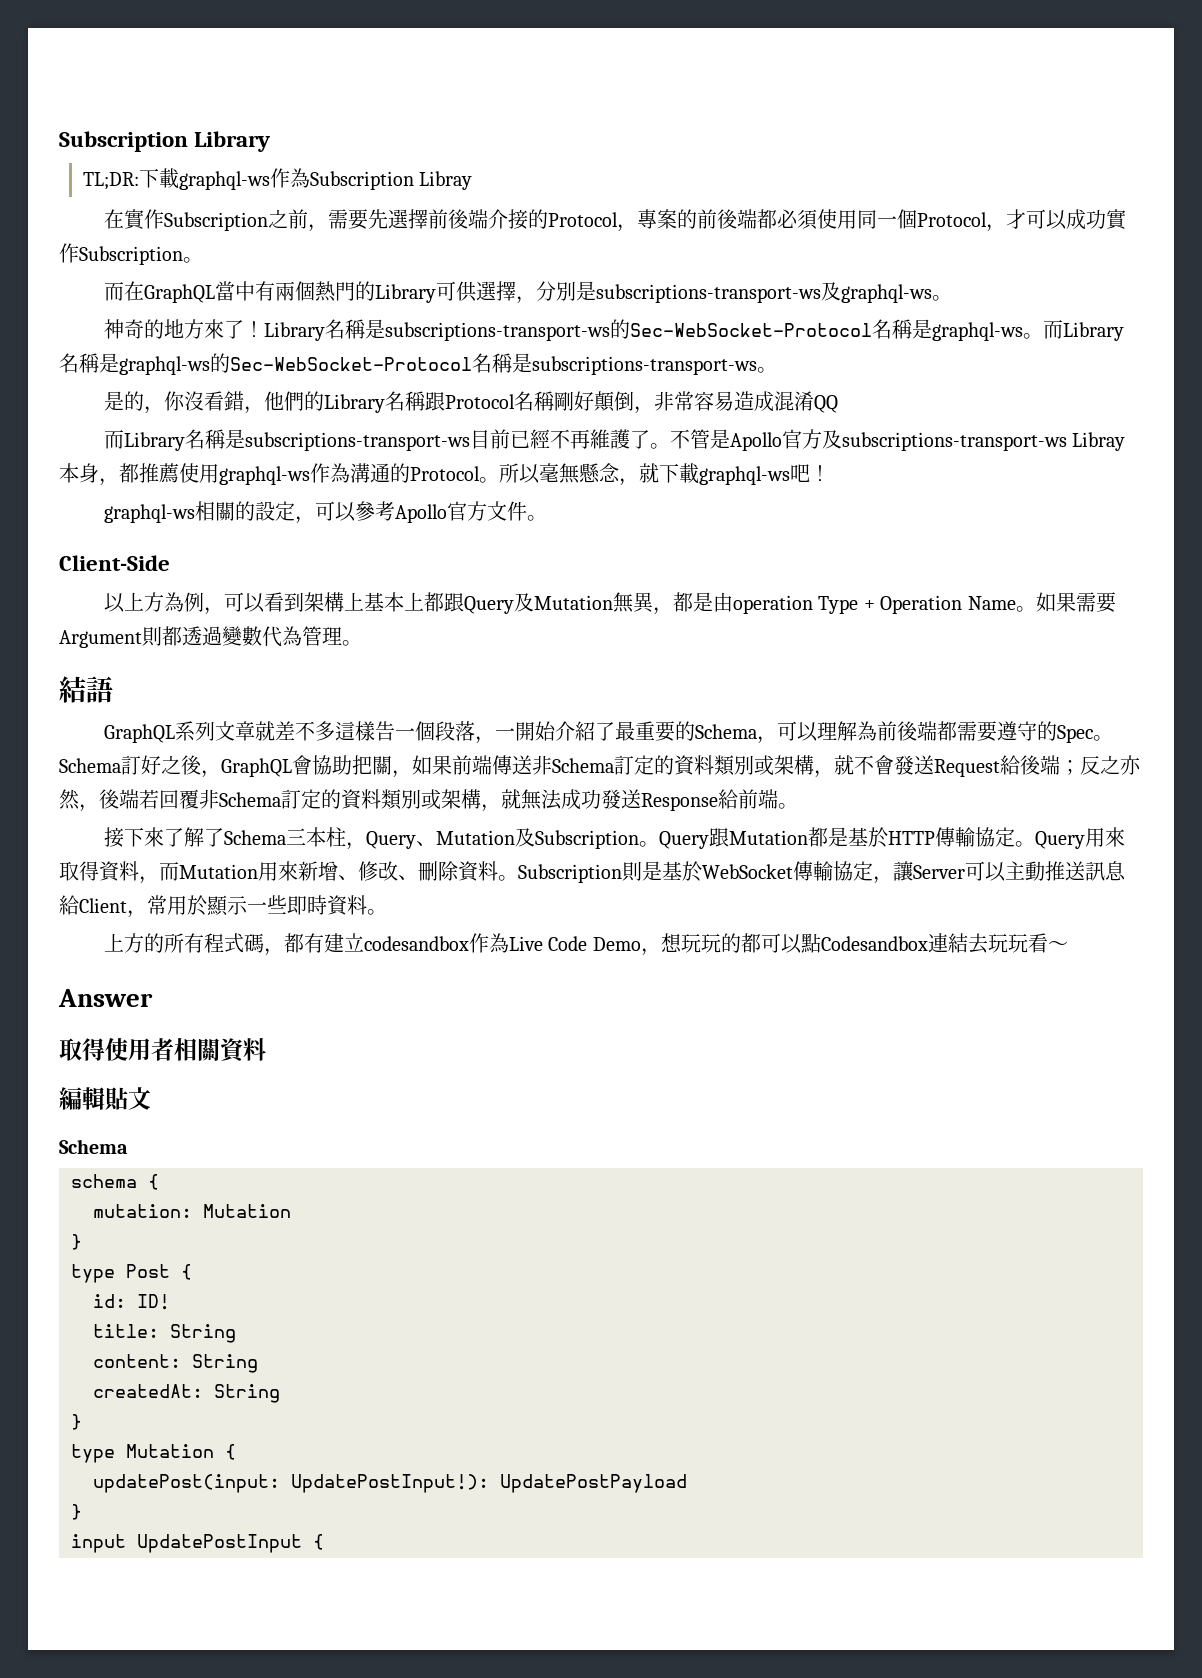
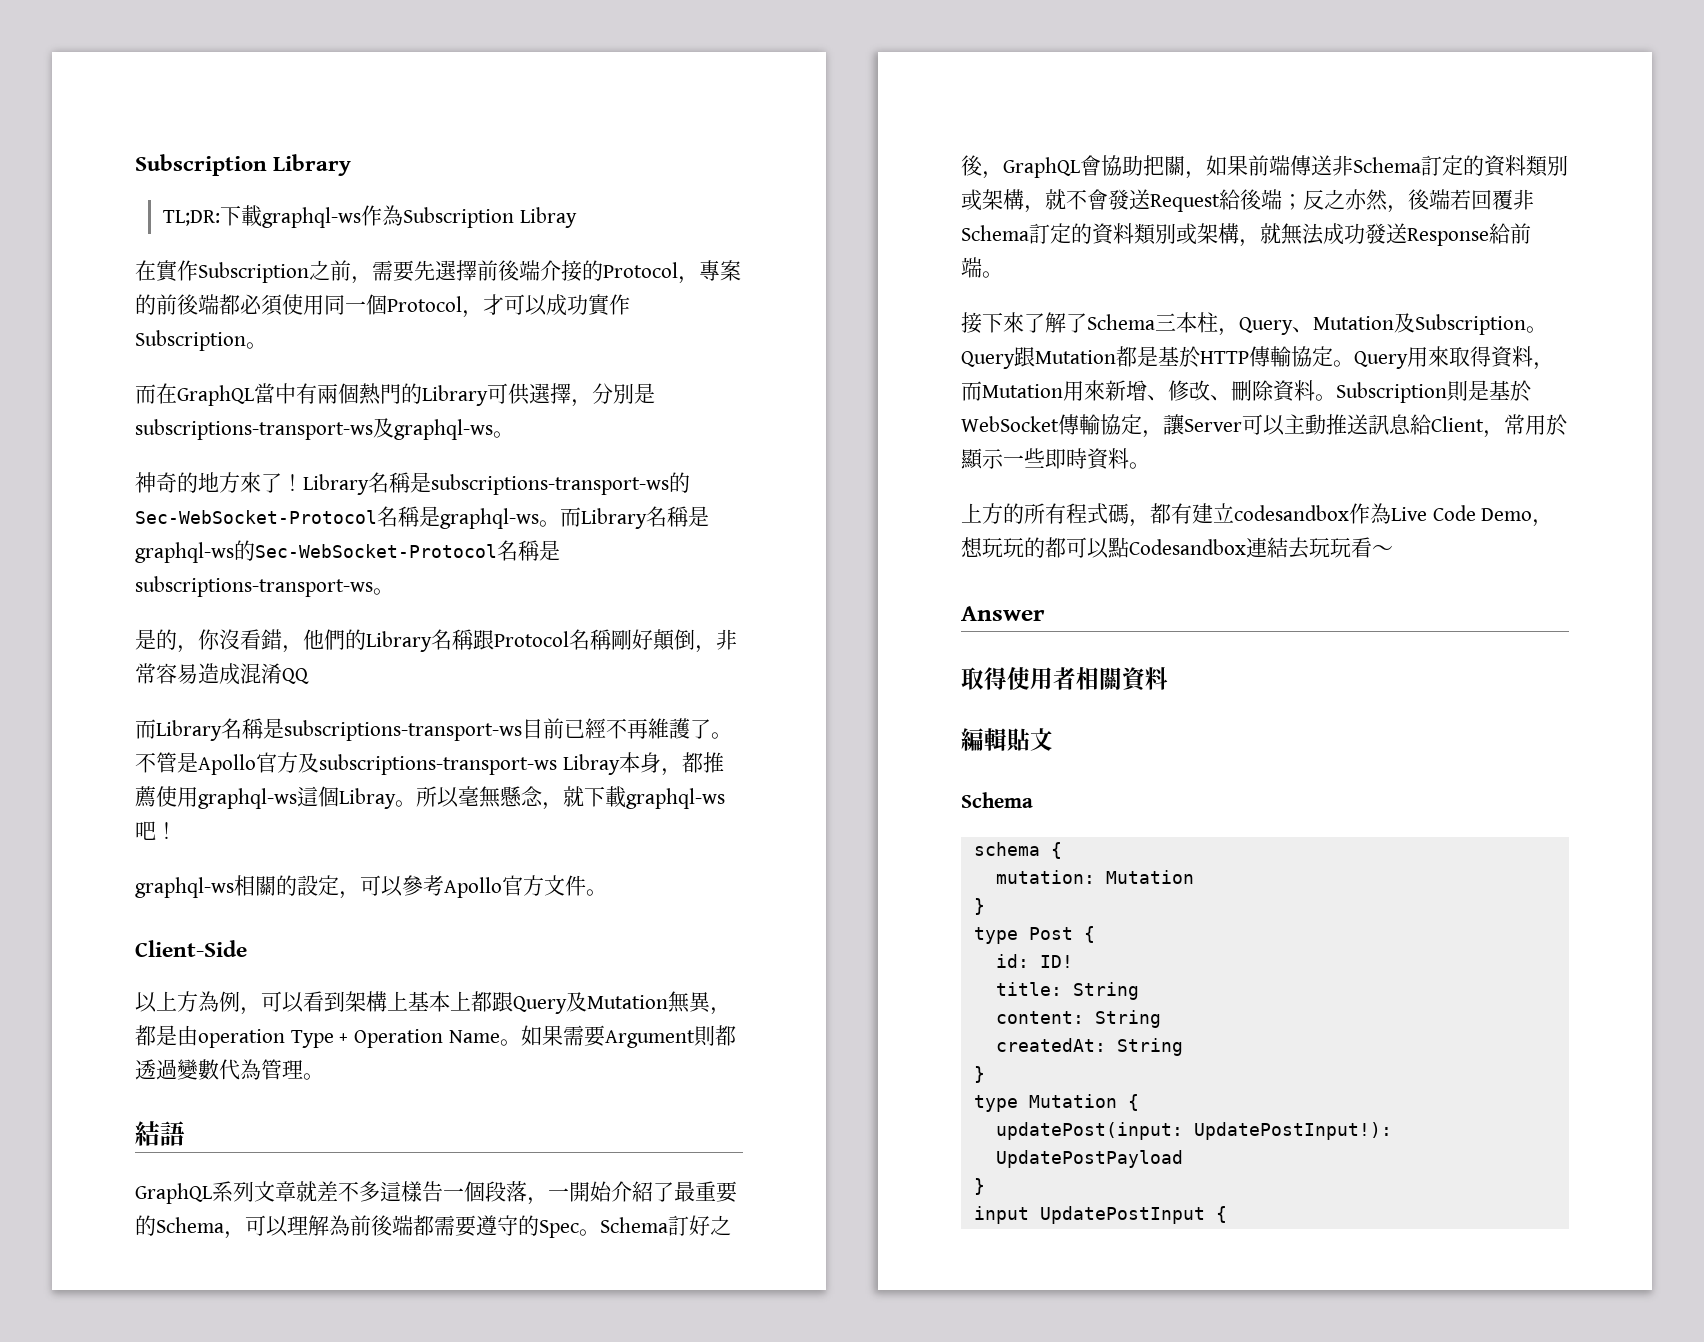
[310,463,480,483] 作為溝通的Protocol -> [297,786,396,809] 這個Libray

